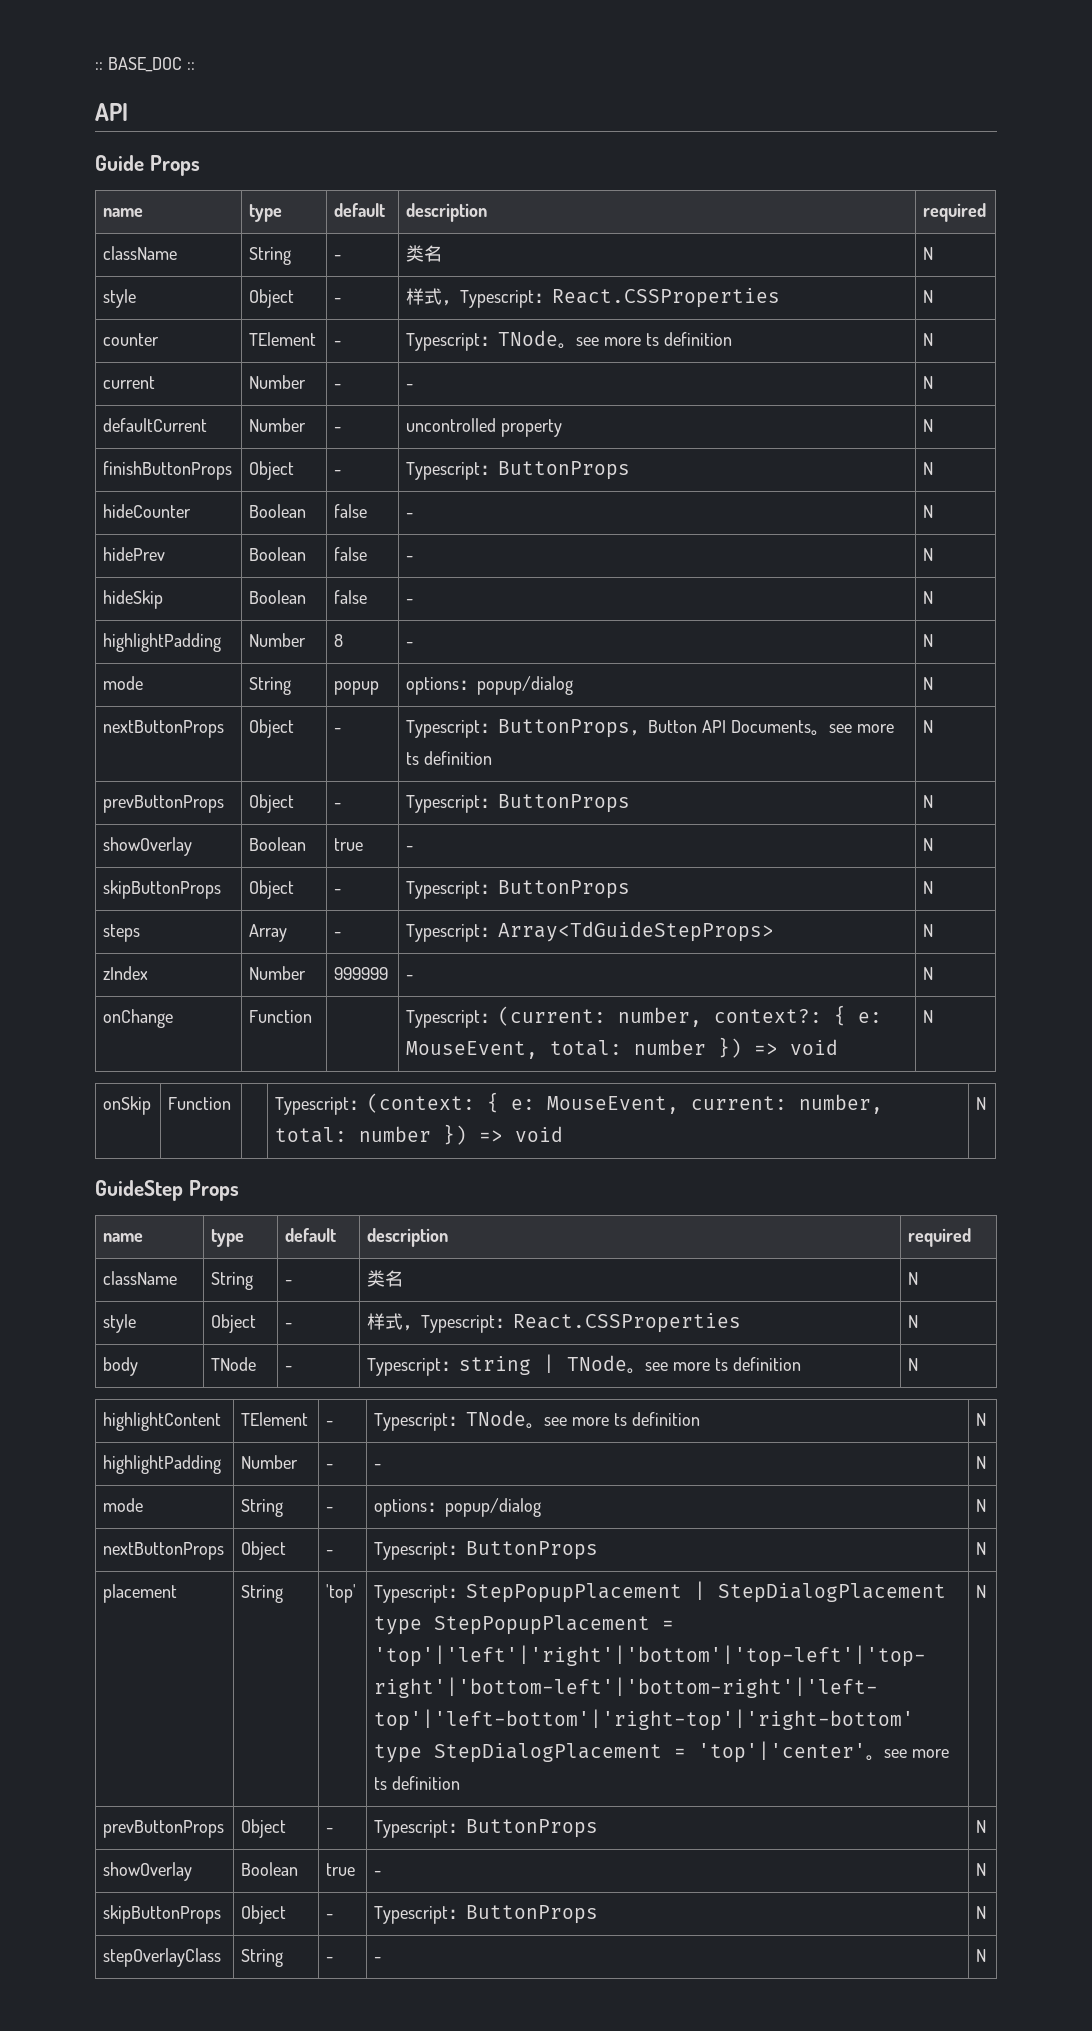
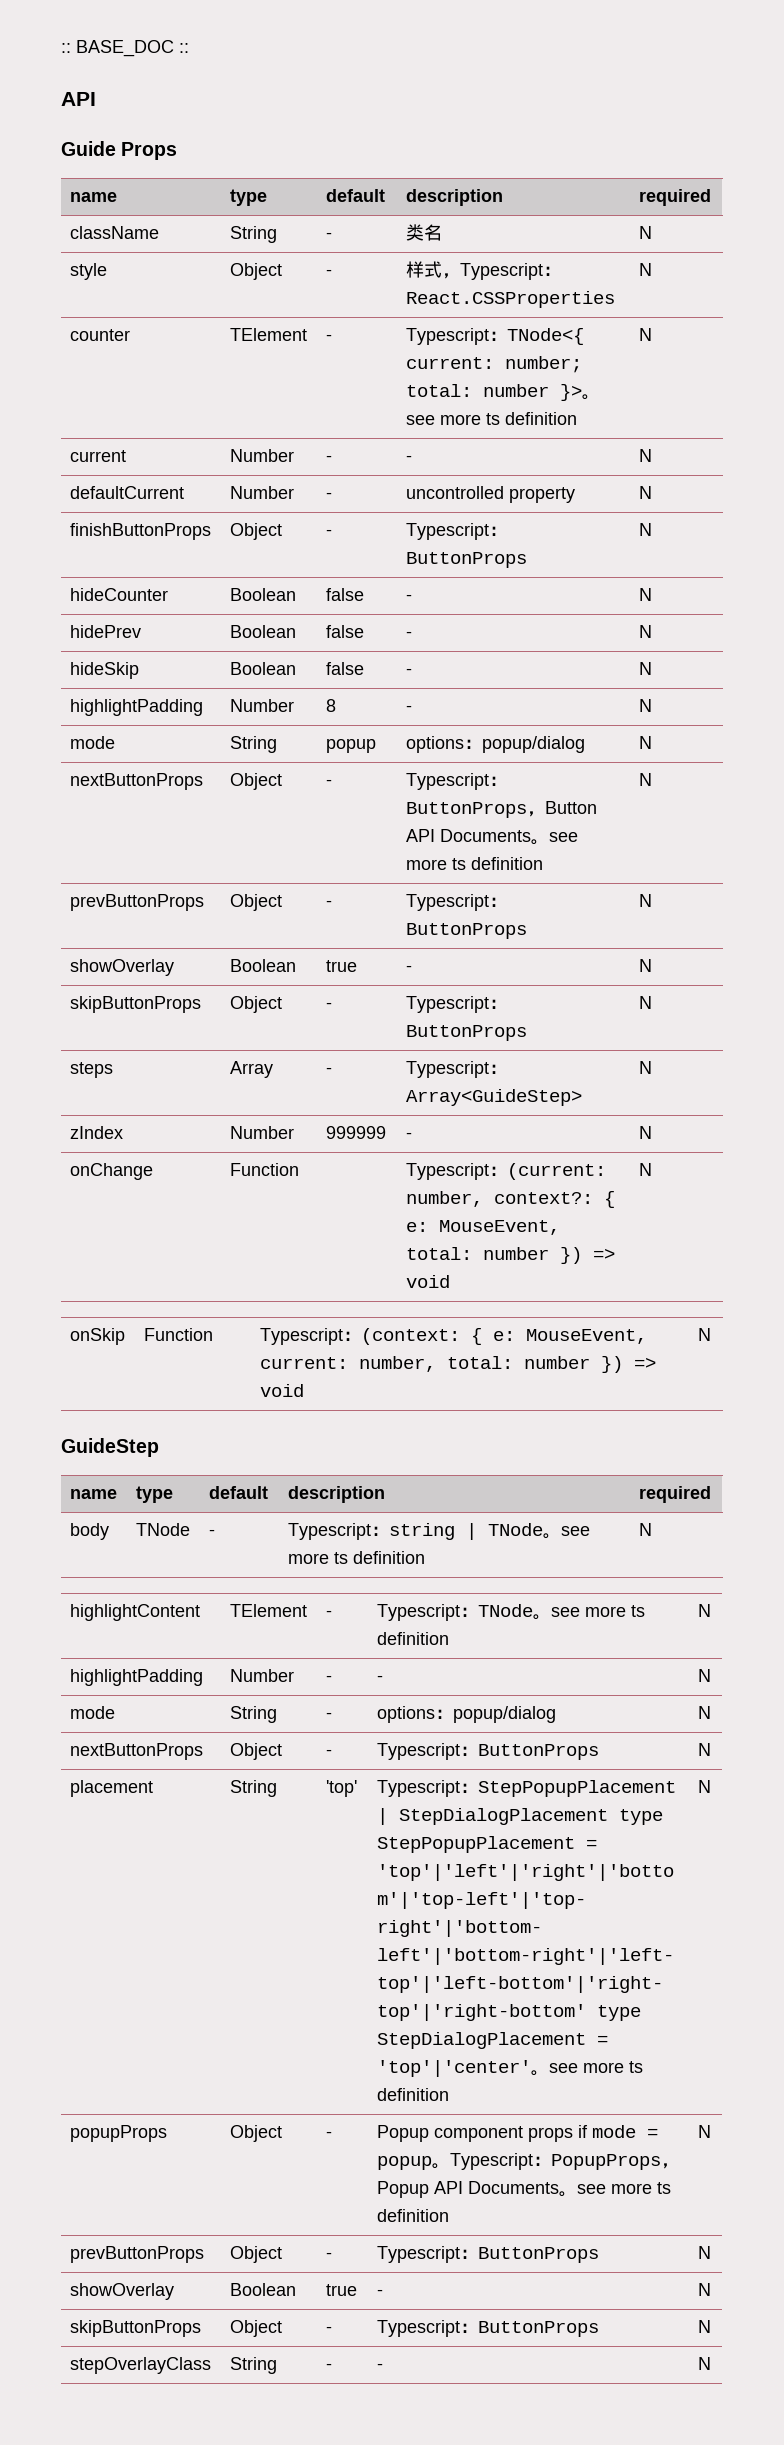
[498,330,559,346] TNode -> [507,328,585,345] [406,356,583,373] [406,384,583,401] TNode<{ current: number; total: number }>
[498,921,775,942] Array<TdGuideStepProps> -> [406,1089,583,1106] Array<GuideStep>
[188,1180,239,1201] [103,1233,144,1242] [211,1229,245,1247] [285,1228,337,1242] [367,1228,449,1247] [908,1228,972,1247] [103,1271,178,1285] [211,1272,254,1290] [285,1280,293,1285] [367,1270,404,1287] [908,1272,919,1285] [103,1314,137,1333] [211,1314,257,1333] [285,1323,293,1328] [367,1313,742,1333] [908,1315,919,1328] Props // name | type | default | description | required // className | String | - | 类名 | N // style | Object | - | 样式，Typescript：React.CSSProperties | N -> [70,1489,118,1499] [136,1486,174,1503] [209,1486,269,1499] [288,1486,386,1503] [639,1486,712,1503] // name | type | default | description | required
(987, 1591) none -> [70,2125,168,2142] [230,2125,283,2142] [326,2131,333,2138] [377,2125,659,2142] [377,2153,680,2170] [377,2181,672,2198] [377,2209,450,2222] [698,2125,712,2138] // popupProps | Object | - | Popup component props if mode = popup。Typescript：PopupProps，Popup API Documents。see more ts definition | N

